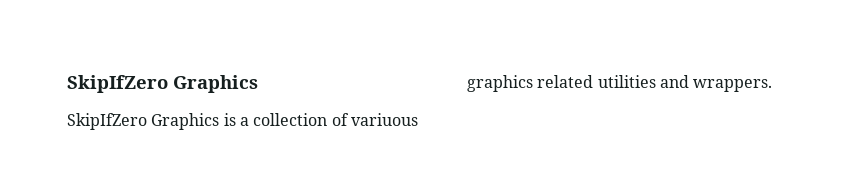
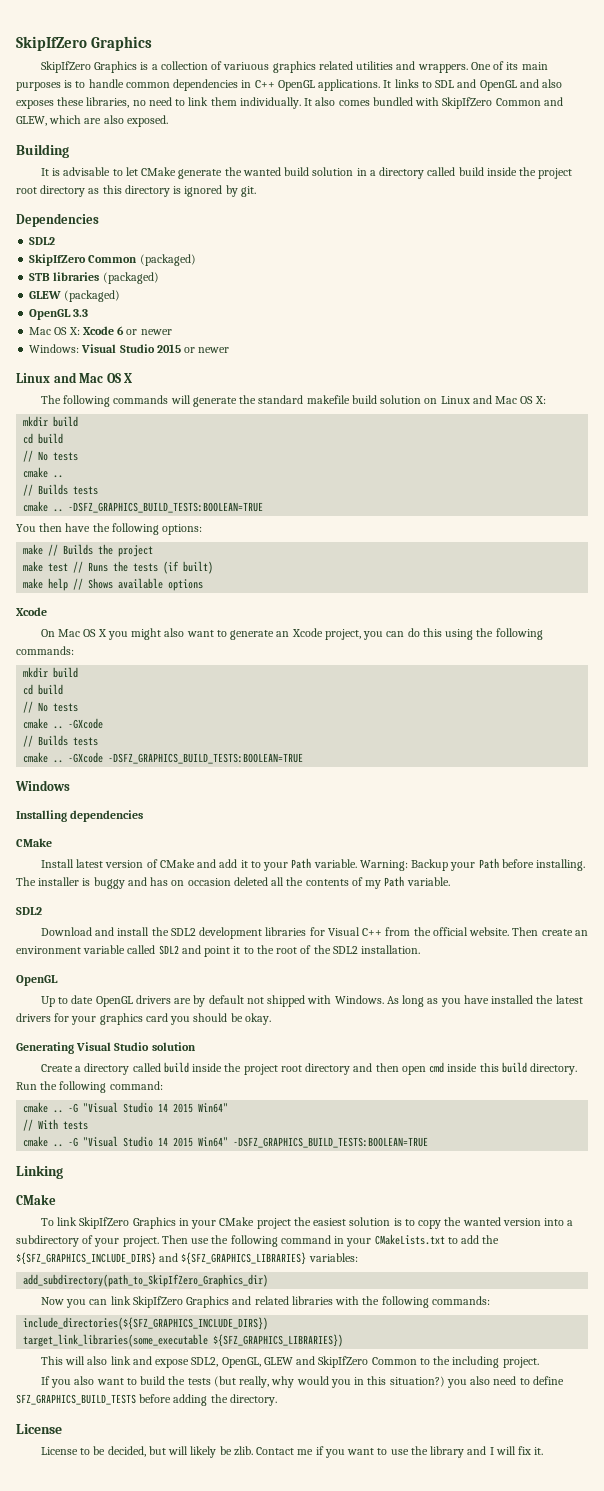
(773, 85) none -> [470,61,548,70] [16,79,563,91] [16,97,563,109] [16,115,168,127] [16,144,69,158] [40,167,573,179] [16,185,256,197] [16,213,99,227] [29,237,56,245] [29,254,196,266] [29,272,159,284] [29,290,121,302] [29,309,89,320] [29,326,172,335] [29,344,230,353] [16,372,133,383] [40,395,546,407] [23,416,79,427] [23,433,64,444] [23,450,79,462] [23,467,64,478] [23,484,99,496] [23,501,264,513] [16,523,203,535] [23,544,154,557] [23,561,214,574] [23,578,204,591] [16,607,47,616] [40,628,543,640] [16,646,74,655] [23,667,79,678] [23,684,64,695] [23,701,79,713] [23,718,104,729] [23,735,99,747] [23,752,304,764] [15,780,70,791] [16,810,144,822] [16,838,52,847] [40,858,586,871] [16,876,450,889] [16,907,42,915] [40,927,588,939] [16,945,421,957] [16,975,58,986] [40,995,583,1007] [16,1013,271,1025] [16,1042,196,1054] [40,1062,578,1075] [16,1081,163,1093] [23,1102,229,1113] [23,1119,89,1131] [23,1136,429,1148] [16,1165,63,1179] [16,1194,56,1205] [40,1217,574,1229] [16,1234,500,1247] [16,1252,358,1265] [23,1274,269,1287] [40,1296,490,1308] [23,1317,269,1330] [23,1334,344,1347] [40,1356,539,1368] [40,1376,564,1388] [16,1394,277,1406] [16,1424,62,1434] [40,1446,544,1458] One of its main purposes is to handle common dependencies in C++ OpenGL applications. It links to SDL and OpenGL and also exposes these libraries, no need to link them individually. It also comes bundled with SkipIfZero Common and GLEW, which are also exposed. // Building // It is advisable to let CMake generate the wanted build solution in a directory called build inside the project root directory as this directory is ignored by git. // Dependencies // SDL2 // SkipIfZero Common (packaged) // STB libraries (packaged) // GLEW (packaged) // OpenGL 3.3 // Mac OS X: Xcode 6 or newer // Windows: Visual Studio 2015 or newer // Linux and Mac OS X // The following commands will generate the standard makefile build solution on Linux and Mac OS X: // mkdir build // cd build // // No tests // cmake .. // // Builds tests // cmake .. -DSFZ_GRAPHICS_BUILD_TESTS:BOOLEAN=TRUE // You then have the following options: // make // Builds the project // make test // Runs the tests (if built) // make help // Shows available options // Xcode // On Mac OS X you might also want to generate an Xcode project, you can do this using the following commands: // mkdir build // cd build // // No tests // cmake .. -GXcode // // Builds tests // cmake .. -GXcode -DSFZ_GRAPHICS_BUILD_TESTS:BOOLEAN=TRUE // Windows // Installing dependencies // CMake // Install latest version of CMake and add it to your Path variable. Warning: Backup your Path before installing. The installer is buggy and has on occasion deleted all the contents of my Path variable. // SDL2 // Download and install the SDL2 development libraries for Visual C++ from the official website. Then create an environment variable called SDL2 and point it to the root of the SDL2 installation. // OpenGL // Up to date OpenGL drivers are by default not shipped with Windows. As long as you have installed the latest drivers for your graphics card you should be okay. // Generating Visual Studio solution // Create a directory called build inside the project root directory and then open cmd inside this build directory. Run the following command: // cmake .. -G "Visual Studio 14 2015 Win64" // // With tests // cmake .. -G "Visual Studio 14 2015 Win64" -DSFZ_GRAPHICS_BUILD_TESTS:BOOLEAN=TRUE // Linking // CMake // To link SkipIfZero Graphics in your CMake project the easiest solution is to copy the wanted version into a subdirectory of your project. Then use the following command in your CMakeLists.txt to add the ${SFZ_GRAPHICS_INCLUDE_DIRS} and ${SFZ_GRAPHICS_LIBRARIES} variables: // add_subdirectory(path_to_SkipIfZero_Graphics_dir) // Now you can link SkipIfZero Graphics and related libraries with the following commands: // include_directories(${SFZ_GRAPHICS_INCLUDE_DIRS}) // target_link_libraries(some_executable ${SFZ_GRAPHICS_LIBRARIES}) // This will also link and expose SDL2, OpenGL, GLEW and SkipIfZero Common to the including project. // If you also want to build the tests (but really, why would you in this situation?) you also need to define SFZ_GRAPHICS_BUILD_TESTS before adding the directory. // License // License to be decided, but will likely be zlib. Contact me if you want to use the library and I will fix it.

